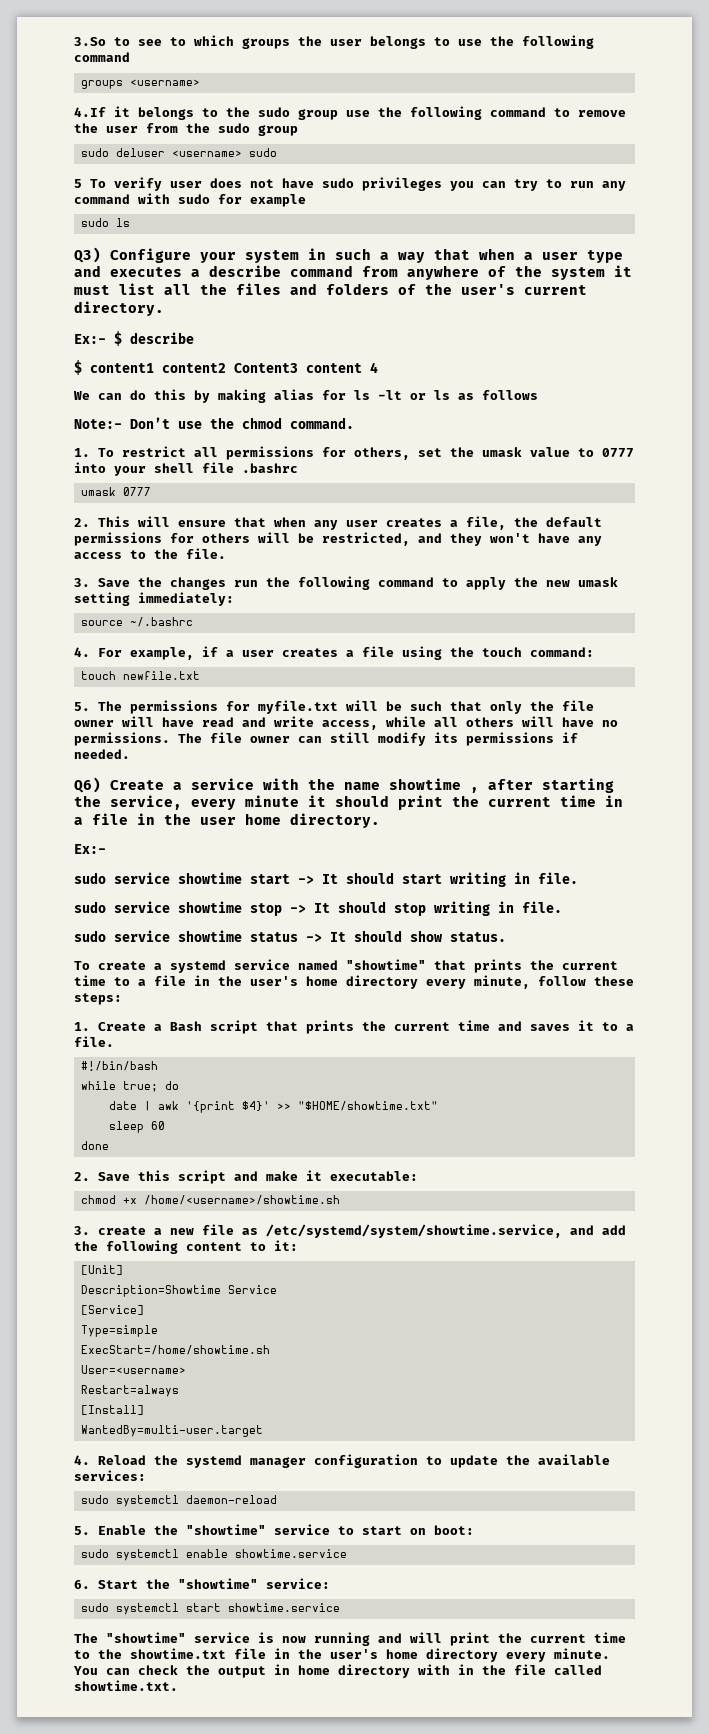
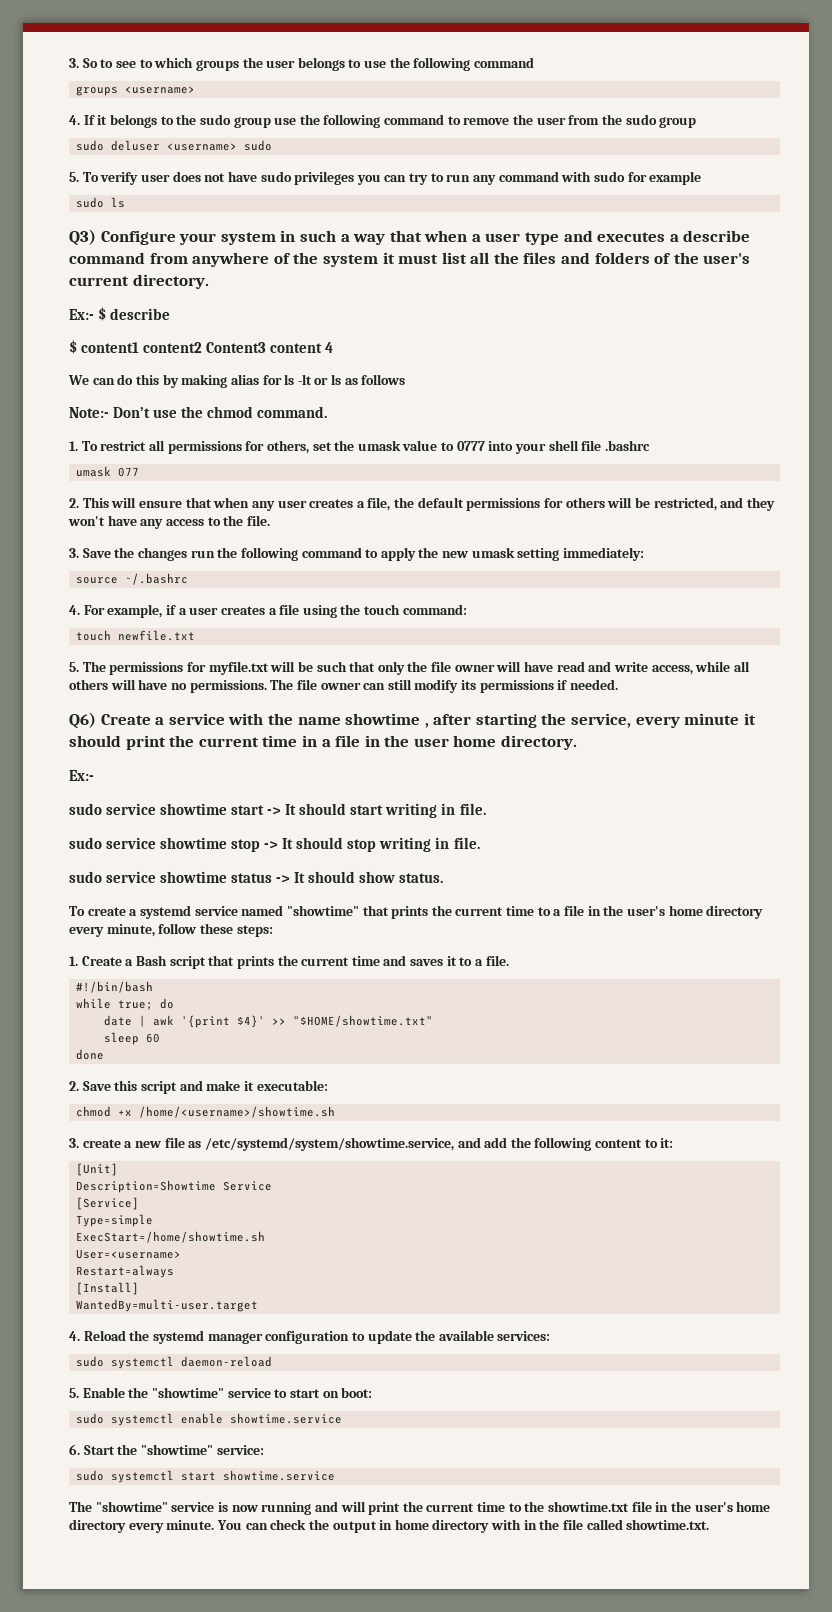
[74,37,106,46] 3.So -> [69,58,98,68] 3. So
[74,107,106,117] 4.If -> [69,115,95,125] 4. If
[74,179,82,188] 5 -> [69,172,79,182] 5.
[123,487,152,496] 0777 -> [118,467,140,477] 077

